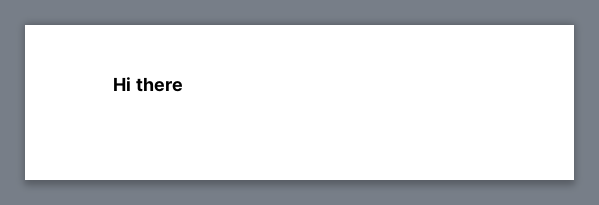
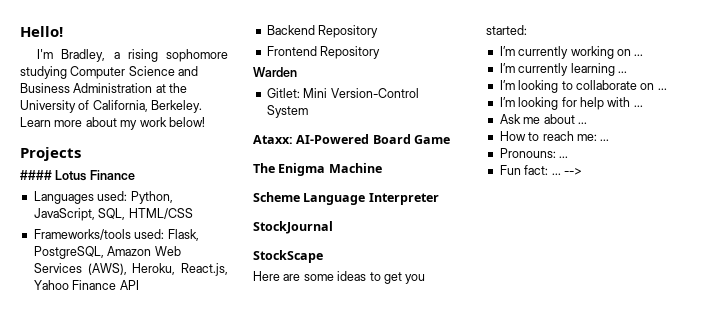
[113,77,183,92] Hi there -> [20,26,63,37] [37,49,229,62] [20,66,199,79] [20,83,188,93] [20,100,203,113] [20,117,205,130] [20,147,81,161] [20,170,135,181] [33,191,173,204] [33,208,193,221] [33,229,199,241] [33,246,181,259] [33,263,228,276] [33,280,139,290] [266,25,379,38] [266,46,381,59] [253,67,297,77] [266,88,419,98] [266,105,308,118] [253,134,451,144] [253,163,382,176] [253,192,439,205] [253,221,333,234] [253,250,323,263] [253,271,426,284] [486,25,527,35] [499,46,644,59] [499,63,627,76] [499,80,667,93] [499,97,643,110] [499,114,587,124] [499,131,610,141] [499,148,569,158] [499,165,582,175] Hello! // I'm Bradley, a rising sophomore studying Computer Science and Business Administration at the University of California, Berkeley. Learn more about my work below! // Projects // #### Lotus Finance // Languages used: Python, JavaScript, SQL, HTML/CSS // Frameworks/tools used: Flask, PostgreSQL, Amazon Web Services (AWS), Heroku, React.js, Yahoo Finance API // Backend Repository // Frontend Repository // Warden // Gitlet: Mini Version-Control System // Ataxx: AI-Powered Board Game // The Enigma Machine // Scheme Language Interpreter // StockJournal // StockScape // Here are some ideas to get you started: // I’m currently working on ... // I’m currently learning ... // I’m looking to collaborate on ... // I’m looking for help with ... // Ask me about ... // How to reach me: ... // Pronouns: ... // Fun fact: ... -->

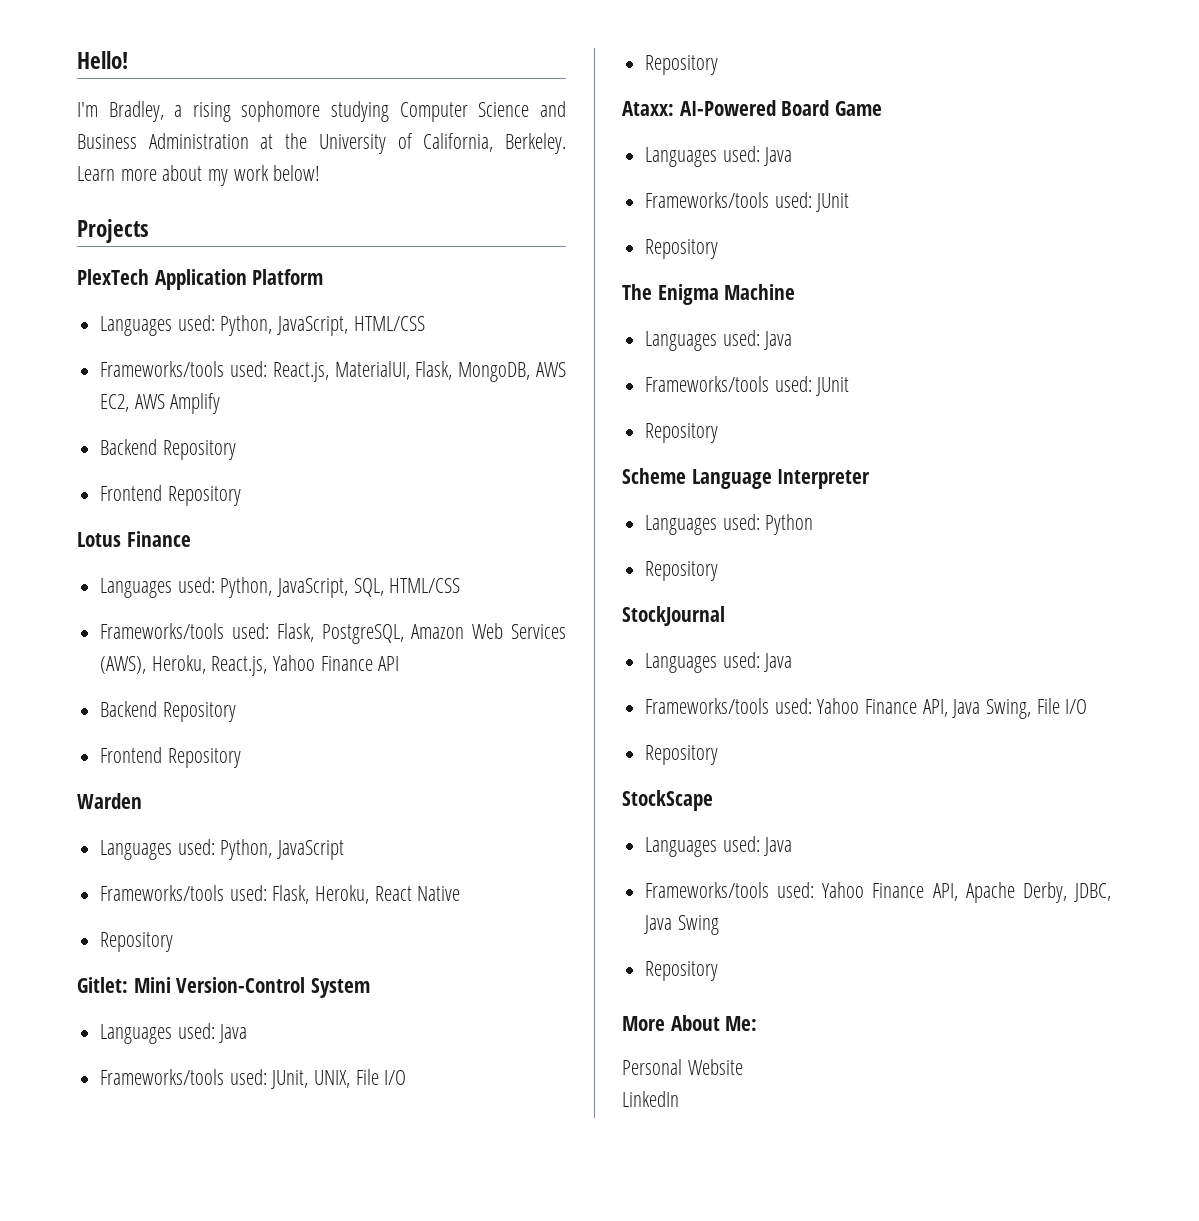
[20,170,52,180] #### -> [77,269,324,290] [100,315,425,336] [100,361,567,382] [100,393,221,414] [100,439,236,460] [100,485,241,506] PlexTech Application Platform // Languages used: Python, JavaScript, HTML/CSS // Frameworks/tools used: React.js, MaterialUI, Flask, MongoDB, AWS EC2, AWS Amplify // Backend Repository // Frontend Repository //
[266,88,419,98] [266,105,308,118] [253,134,451,144] [253,163,382,176] [253,192,439,205] [253,221,333,234] [253,250,323,263] [253,271,426,284] [486,25,527,35] [499,46,644,59] [499,63,627,76] [499,80,667,93] [499,97,643,110] [499,114,587,124] [499,131,610,141] [499,148,569,158] [499,165,582,175] Gitlet: Mini Version-Control System // Ataxx: AI-Powered Board Game // The Enigma Machine // Scheme Language Interpreter // StockJournal // StockScape // Here are some ideas to get you started: // I’m currently working on ... // I’m currently learning ... // I’m looking to collaborate on ... // I’m looking for help with ... // Ask me about ... // How to reach me: ... // Pronouns: ... // Fun fact: ... --> -> [100,839,345,860] [100,885,461,904] [100,932,174,952] [77,977,371,998] [100,1023,248,1044] [100,1069,407,1089] [645,55,719,75] [622,100,883,116] [645,146,793,167] [645,192,850,212] [645,239,719,259] [622,284,796,305] [645,330,793,351] [645,376,850,396] [645,423,719,443] [622,468,871,489] [645,514,814,535] [645,561,719,581] [622,606,725,626] [645,652,793,673] [645,698,1088,719] [645,745,719,765] [622,790,713,811] [645,836,793,857] [645,882,1111,903] [644,915,719,935] [645,961,719,981] [622,1015,758,1031] [622,1059,743,1075] [622,1091,679,1107] Languages used: Python, JavaScript // Frameworks/tools used: Flask, Heroku, React Native // Repository // Gitlet: Mini Version-Control System // Languages used: Java // Frameworks/tools used: JUnit, UNIX, File I/O // Repository // Ataxx: AI-Powered Board Game // Languages used: Java // Frameworks/tools used: JUnit // Repository // The Enigma Machine // Languages used: Java // Frameworks/tools used: JUnit // Repository // Scheme Language Interpreter // Languages used: Python // Repository // StockJournal // Languages used: Java // Frameworks/tools used: Yahoo Finance API, Java Swing, File I/O // Repository // StockScape // Languages used: Java // Frameworks/tools used: Yahoo Finance API, Apache Derby, JDBC, Java Swing // Repository // More About Me: // Personal Website // LinkedIn

